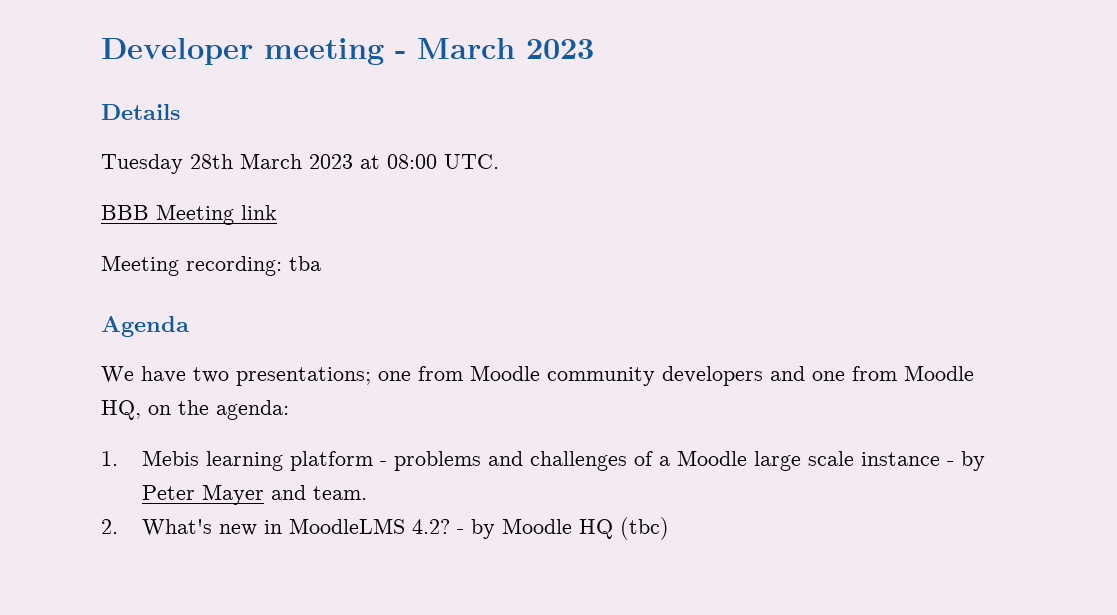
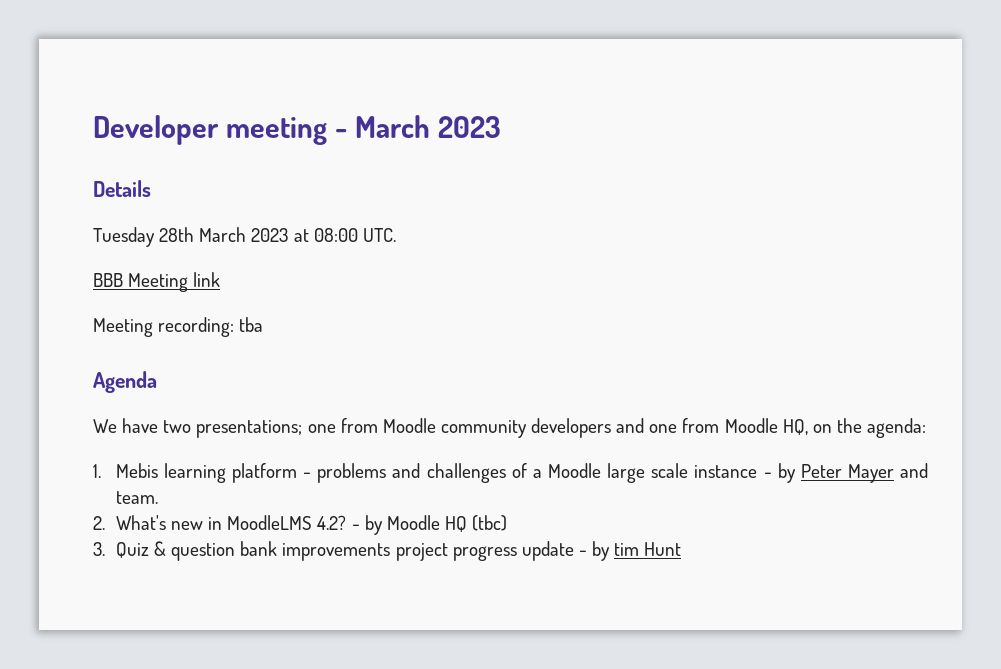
(669, 528) none -> [93,541,682,561] // 3. Quiz & question bank improvements project progress update - by tim Hunt

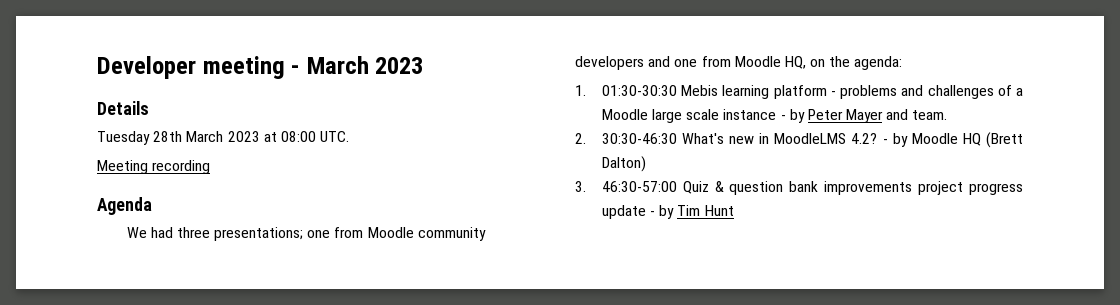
[93,272,221,292] [93,317,264,337] BBB Meeting link // Meeting recording: tba -> [97,160,211,174] Meeting recording
[122,418,192,433] have two -> [150,227,210,238] had three
(101, 471) none -> [601,85,677,96] 01:30-30:30
(105, 523) none -> [601,133,677,144] 30:30-46:30
[472,515,508,531] (tbc) -> [986,132,1024,148] [601,156,646,172] (Brett Dalton)
(105, 549) none -> [601,181,677,192] 46:30-57:00
[614,543,640,556] tim -> [677,205,701,216] Tim

